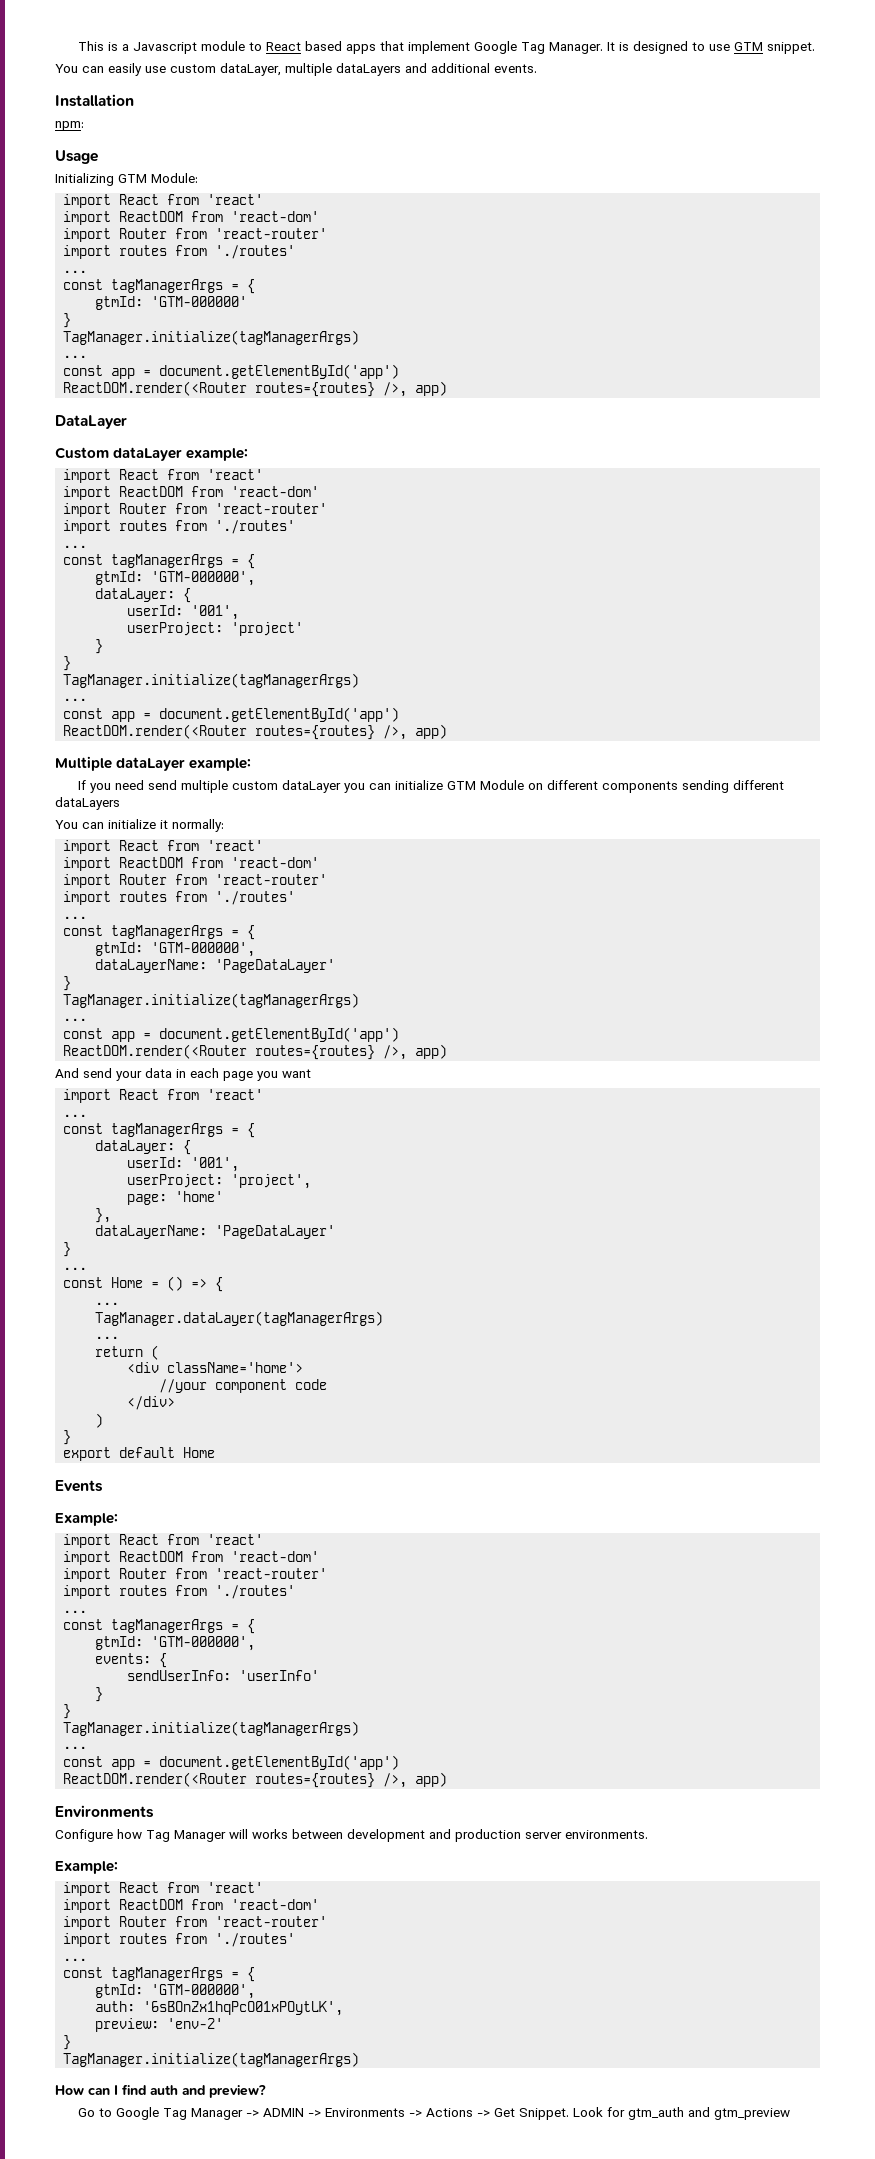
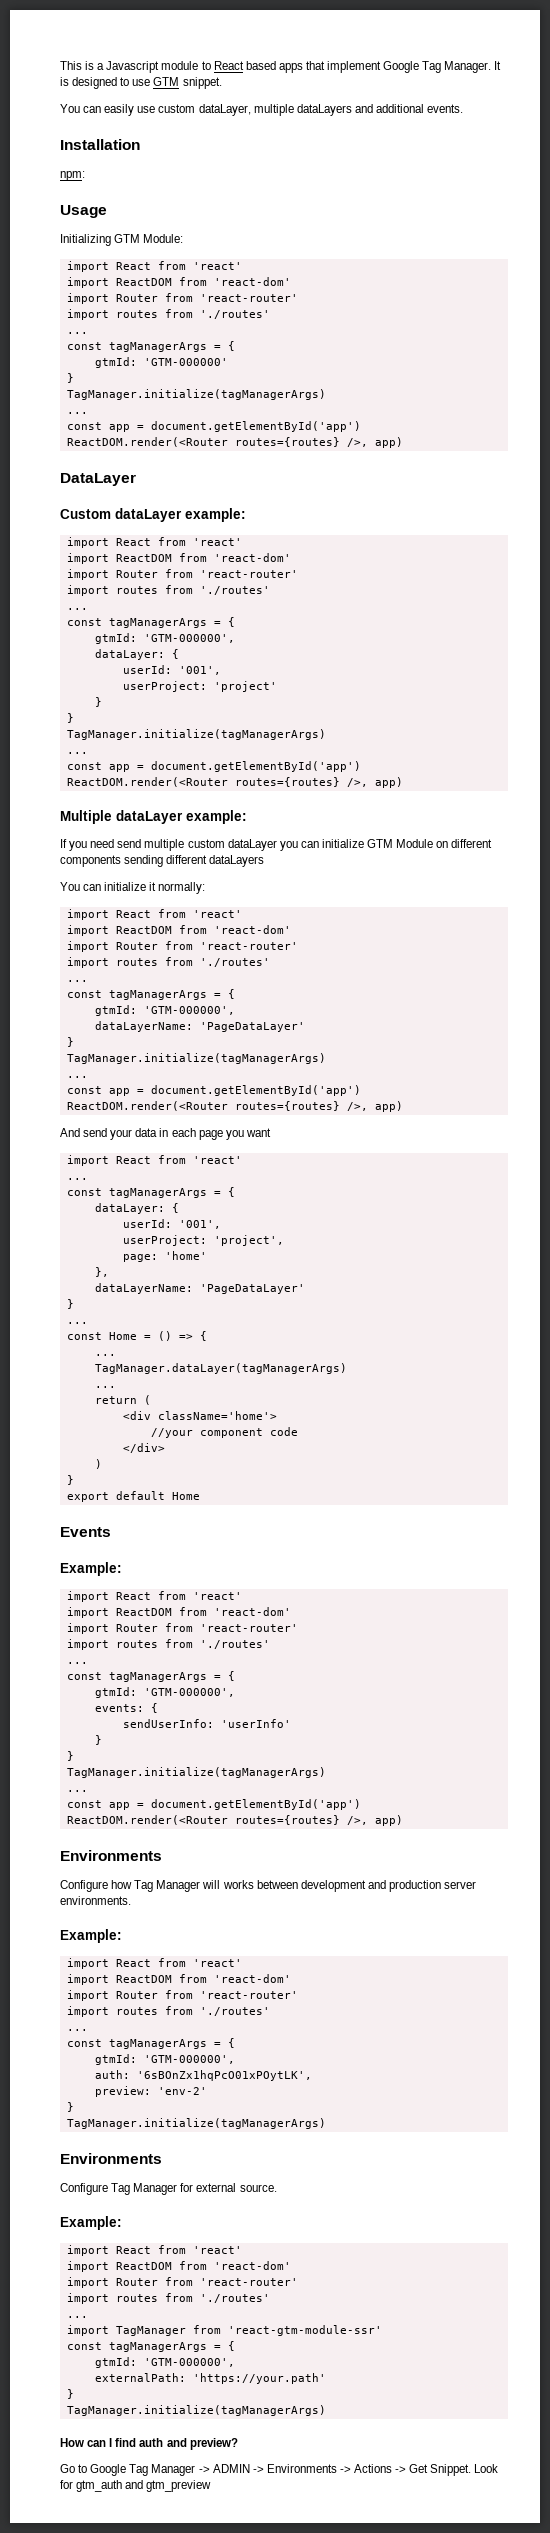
(360, 2059) none -> [60,2153,162,2164] [60,2183,277,2195] [60,2216,122,2230] [66,2245,242,2256] [66,2261,291,2272] [66,2277,298,2288] [66,2293,270,2304] [66,2316,88,2318] [66,2325,382,2336] [66,2341,235,2352] [94,2357,235,2368] [94,2373,326,2384] [66,2389,74,2399] [66,2405,326,2416] // Environments // Configure Tag Manager for external source. // Example: // import React from 'react' // import ReactDOM from 'react-dom' // import Router from 'react-router' // import routes from './routes' // ... // import TagManager from 'react-gtm-module-ssr' // const tagManagerArgs = { // gtmId: 'GTM-000000', // externalPath: 'https://your.path' // } // TagManager.initialize(tagManagerArgs)

